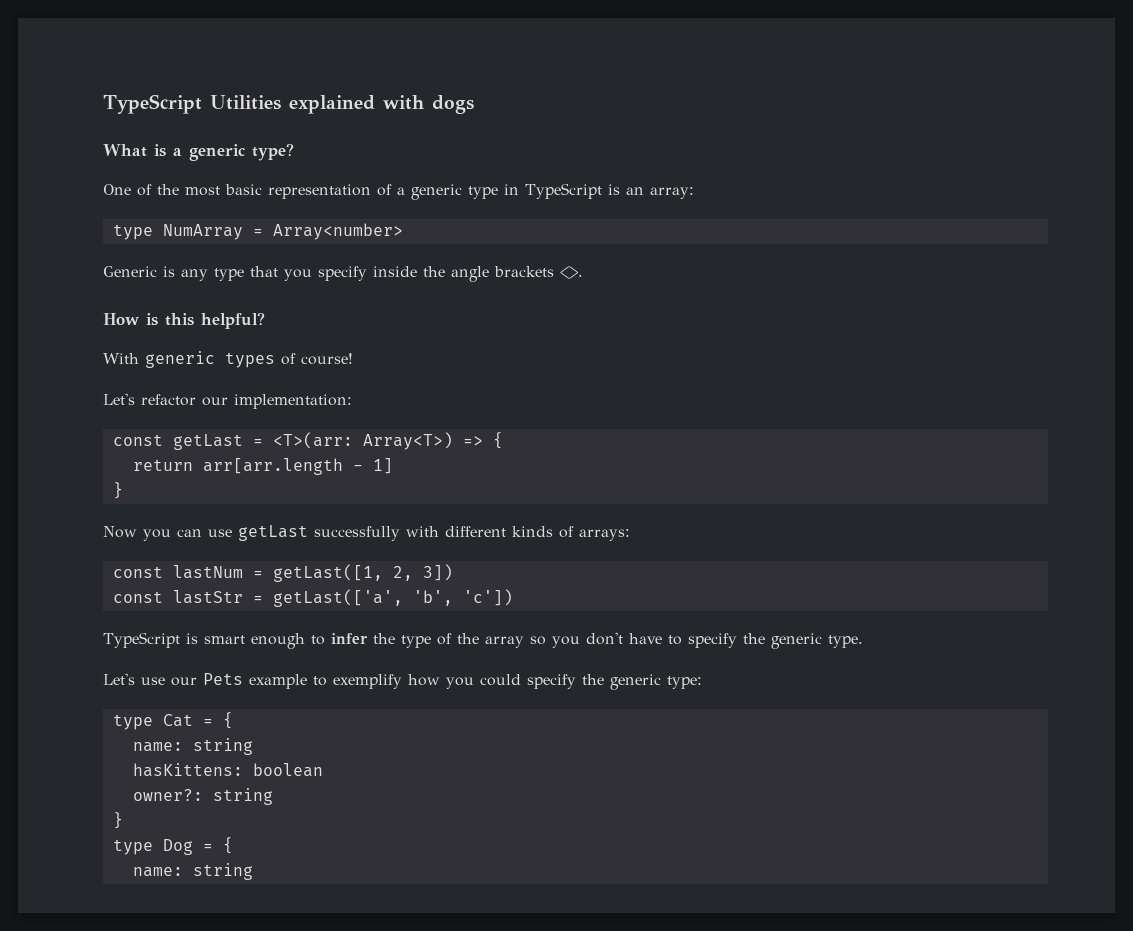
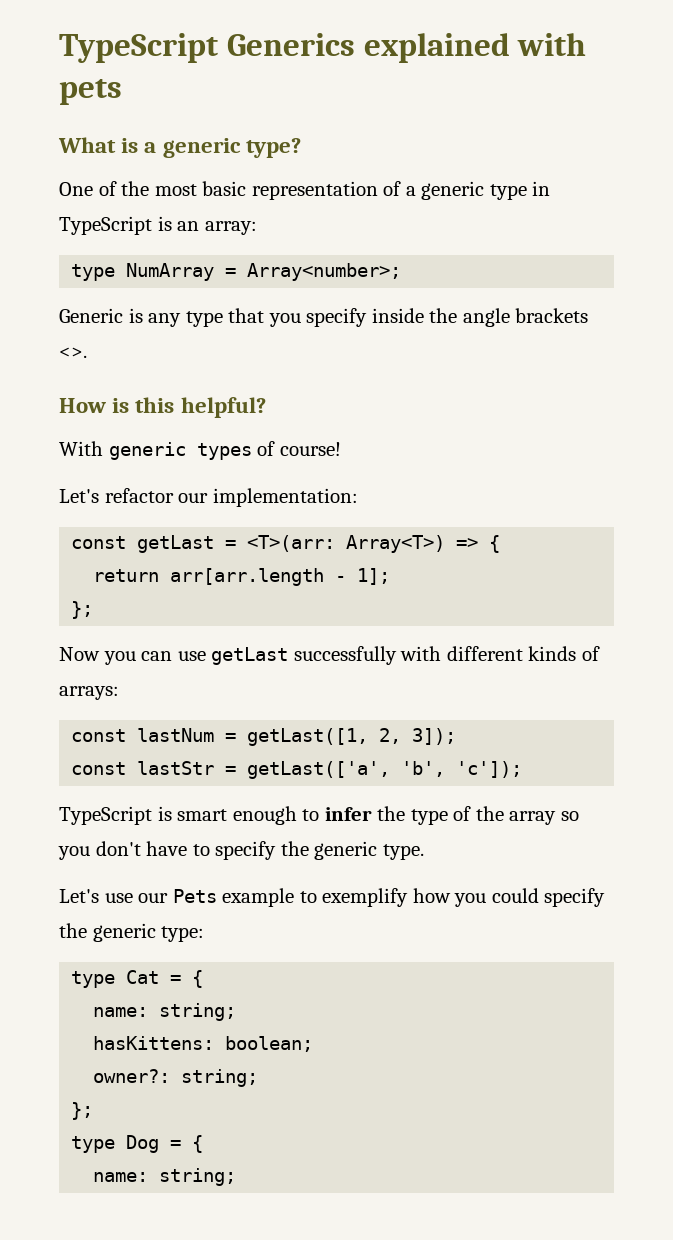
[103,94,281,114] TypeScript Utilities -> [59,33,355,63] TypeScript Generics
[431,95,474,114] dogs -> [59,79,122,105] pets
[272,223,403,240] Array<number> -> [247,263,402,281] Array<number>;
[372,458,393,474] [112,482,123,499] 1] // } -> [357,568,391,585] [71,601,94,619] 1]; // };
[422,564,453,581] 3]) -> [412,728,457,745] 3]);
[462,589,513,606] 'c']) -> [456,761,523,778] 'c']);
[192,738,253,755] string -> [159,1003,237,1021] string;
[252,763,323,777] boolean -> [225,1036,314,1052] boolean;
[212,788,273,805] [112,812,123,829] string // } -> [181,1069,259,1087] [71,1102,94,1120] string; // };
[192,863,253,880] string -> [159,1168,237,1186] string;

